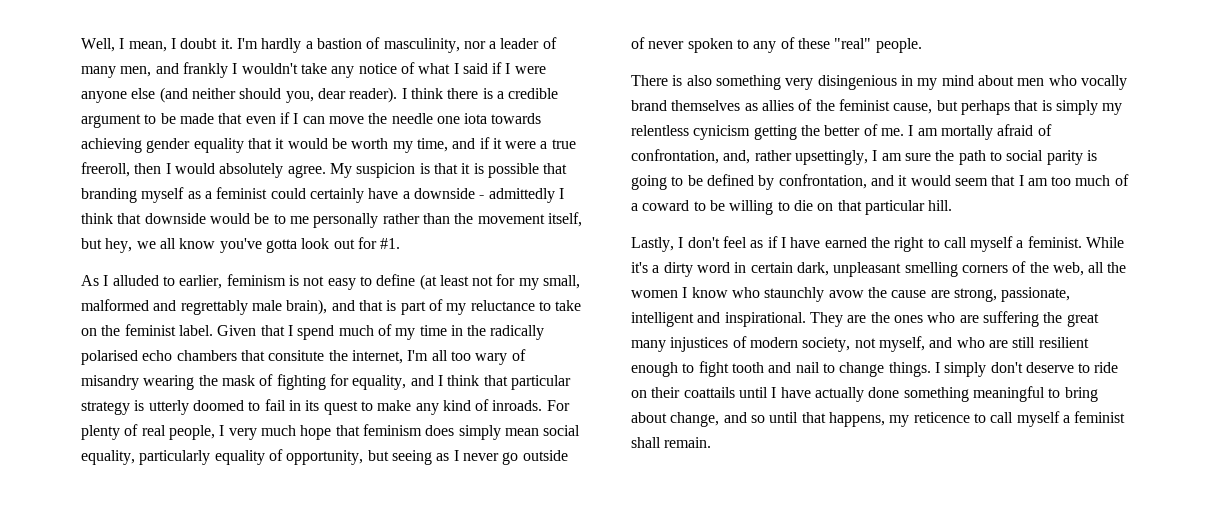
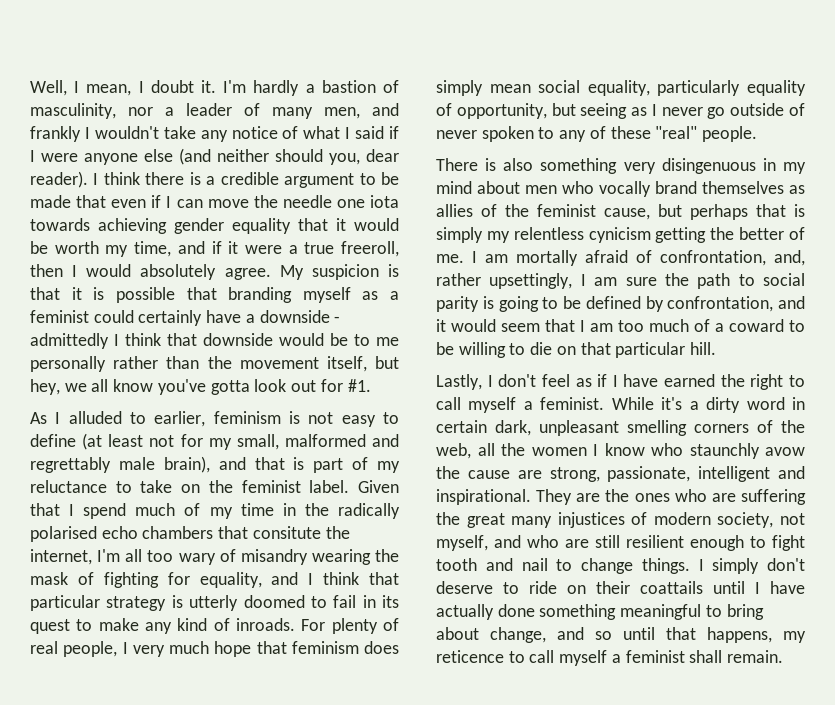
[817,75,897,90] disingenious -> [661,158,756,174] disingenuous

